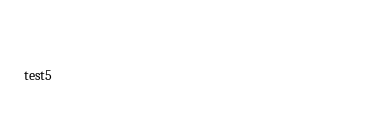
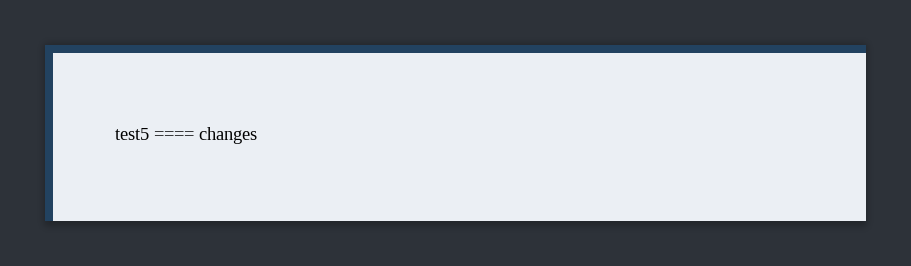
(52, 75) none -> [154,127,257,144] ==== changes

